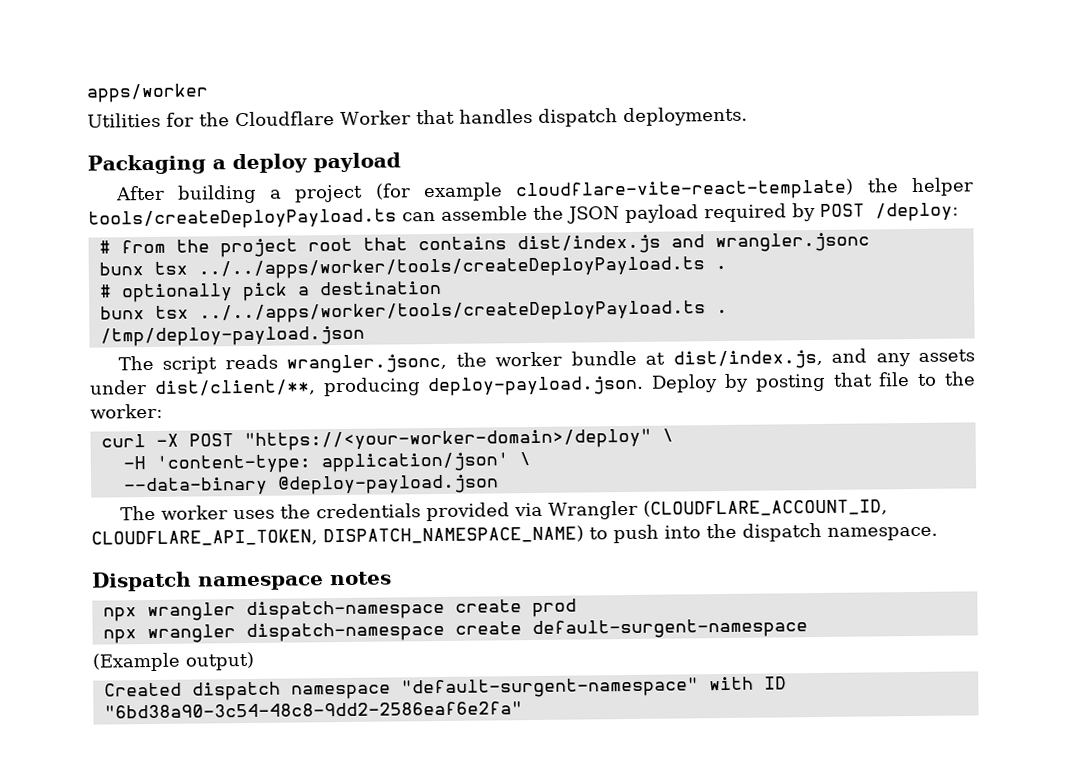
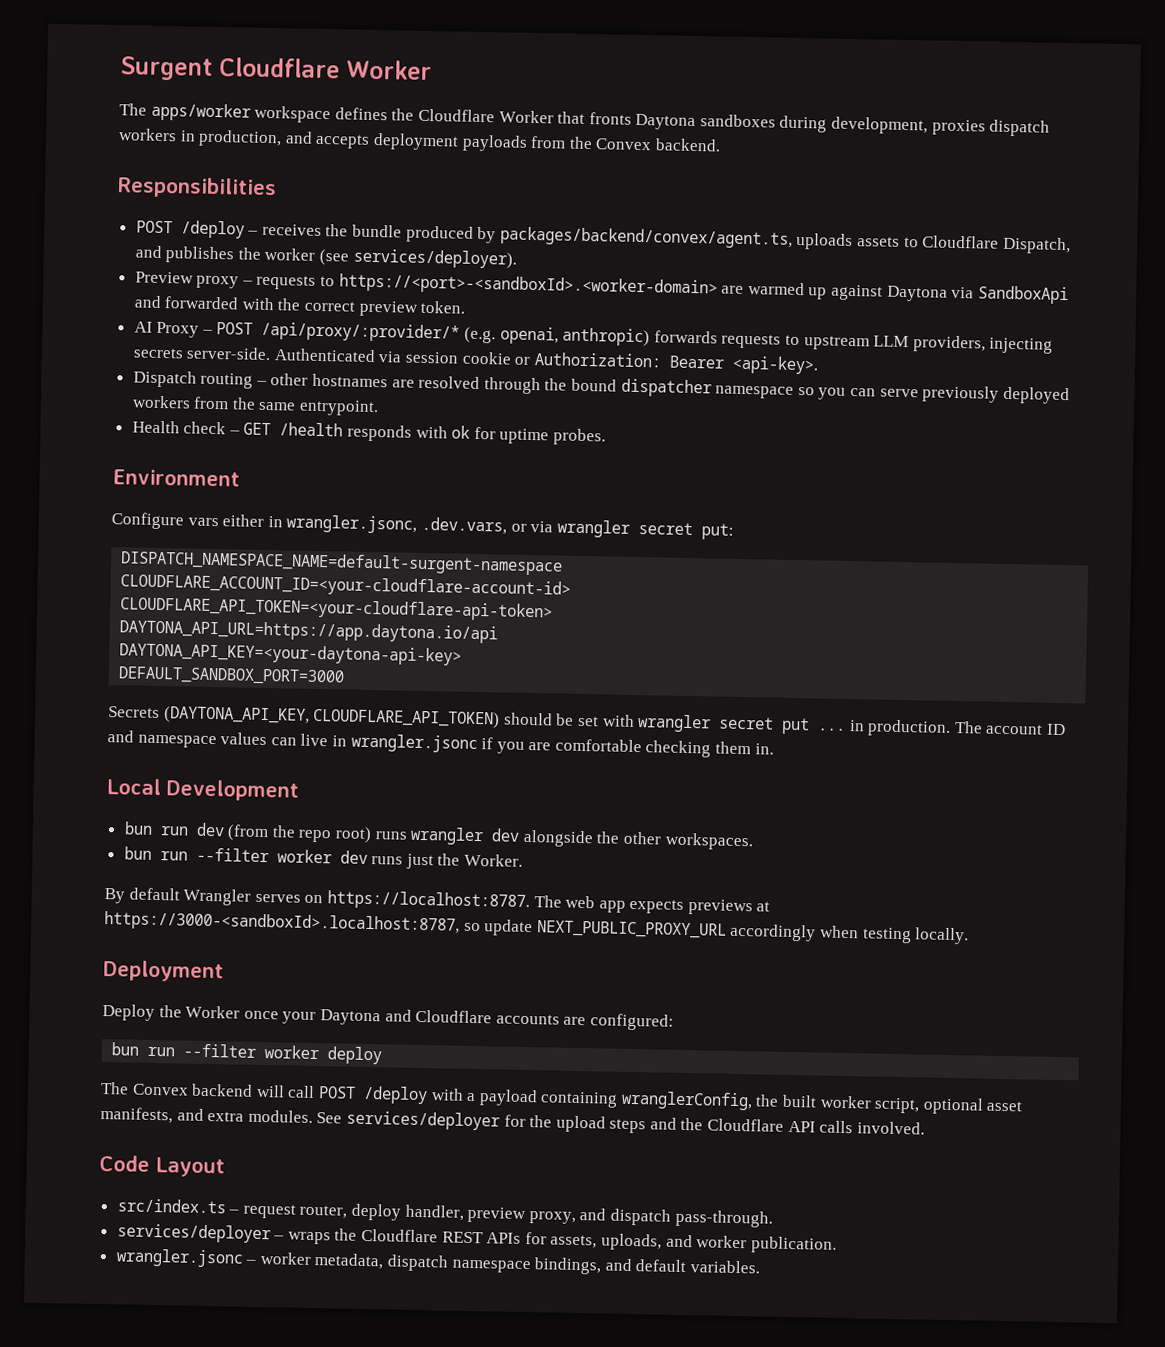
(86, 93) none -> [120,56,432,81] [119,103,147,116] Surgent Cloudflare Worker // The
[87,112,194,128] // Utilities for -> [254,105,388,124] workspace defines
[458,106,748,127] [87,152,401,175] [114,177,974,204] [88,202,959,230] [98,232,870,258] [98,256,727,280] [98,280,442,303] [99,300,728,324] [99,325,365,347] [117,348,975,374] [89,371,976,397] [90,403,163,419] [100,428,674,452] [122,452,531,474] [123,474,499,497] [119,498,888,522] [91,522,938,547] [91,571,392,592] [102,598,577,622] [102,618,808,644] [92,651,255,672] [103,676,787,701] [103,701,523,719] handles dispatch deployments. // Packaging a deploy payload // After building a project (for example cloudflare-vite-react-template) the helper tools/createDeployPayload.ts can assemble the JSON payload required by POST /deploy: // # from the project root that contains dist/index.js and wrangler.jsonc // bunx tsx ../../apps/worker/tools/createDeployPayload.ts . // # optionally pick a destination // bunx tsx ../../apps/worker/tools/createDeployPayload.ts . /tmp/deploy-payload.json // The script reads wrangler.jsonc, the worker bundle at dist/index.js, and any assets under dist/client/**, producing deploy-payload.json. Deploy by posting that file to the worker: // curl -X POST "https://<your-worker-domain>/deploy" \ // -H 'content-type: application/json' \ // --data-binary @deploy-payload.json // The worker uses the credentials provided via Wrangler (CLOUDFLARE_ACCOUNT_ID, CLOUDFLARE_API_TOKEN, DISPATCH_NAMESPACE_NAME) to push into the dispatch namespace. // Dispatch namespace notes // npx wrangler dispatch-namespace create prod // npx wrangler dispatch-namespace create default-surgent-namespace // (Example output) // Created dispatch namespace "default-surgent-namespace" with ID "6bd38a90-3c54-48c8-9dd2-2586eaf6e2fa" -> [588,112,1051,137] [118,128,721,152] [117,176,277,200] [135,220,1071,255] [134,245,517,269] [134,271,1069,305] [133,295,466,317] [133,321,1054,354] [132,346,819,375] [132,370,1070,405] [131,395,380,417] [131,420,607,446] [112,469,240,487] [111,512,734,540] [120,550,564,576] [120,573,572,599] [120,596,554,622] [119,619,499,644] [119,642,463,666] [118,666,346,686] [108,706,1067,737] [107,730,774,758] [106,778,299,802] [123,821,754,851] [123,846,524,870] [104,887,771,916] [104,911,970,945] [103,960,224,983] [102,1004,674,1031] [111,1042,383,1065] [100,1082,1024,1115] [100,1106,925,1135] [99,1154,225,1178] [116,1198,773,1228] [116,1223,837,1254] [115,1248,761,1275] fronts Daytona sandboxes during development, proxies dispatch workers in production, and accepts deployment payloads from the Convex backend. // Responsibilities // POST /deploy – receives the bundle produced by packages/backend/convex/agent.ts, uploads assets to Cloudflare Dispatch, and publishes the worker (see services/deployer). // Preview proxy – requests to https://<port>-<sandboxId>.<worker-domain> are warmed up against Daytona via SandboxApi and forwarded with the correct preview token. // AI Proxy – POST /api/proxy/:provider/* (e.g. openai, anthropic) forwards requests to upstream LLM providers, injecting secrets server-side. Authenticated via session cookie or Authorization: Bearer <api-key>. // Dispatch routing – other hostnames are resolved through the bound dispatcher namespace so you can serve previously deployed workers from the same entrypoint. // Health check – GET /health responds with ok for uptime probes. // Environment // Configure vars either in wrangler.jsonc, .dev.vars, or via wrangler secret put: // DISPATCH_NAMESPACE_NAME=default-surgent-namespace // CLOUDFLARE_ACCOUNT_ID=<your-cloudflare-account-id> // CLOUDFLARE_API_TOKEN=<your-cloudflare-api-token> // DAYTONA_API_URL=https://app.daytona.io/api // DAYTONA_API_KEY=<your-daytona-api-key> // DEFAULT_SANDBOX_PORT=3000 // Secrets (DAYTONA_API_KEY, CLOUDFLARE_API_TOKEN) should be set with wrangler secret put ... in production. The account ID and namespace values can live in wrangler.jsonc if you are comfortable checking them in. // Local Development // bun run dev (from the repo root) runs wrangler dev alongside the other workspaces. // bun run --filter worker dev runs just the Worker. // By default Wrangler serves on https://localhost:8787. The web app expects previews at https://3000-<sandboxId>.localhost:8787, so update NEXT_PUBLIC_PROXY_URL accordingly when testing locally. // Deployment // Deploy the Worker once your Daytona and Cloudflare accounts are configured: // bun run --filter worker deploy // The Convex backend will call POST /deploy with a payload containing wranglerConfig, the built worker script, optional asset manifests, and extra modules. See services/deployer for the upload steps and the Cloudflare API calls involved. // Code Layout // src/index.ts – request router, deploy handler, preview proxy, and dispatch pass-through. // services/deployer – wraps the Cloudflare REST APIs for assets, uploads, and worker publication. // wrangler.jsonc – worker metadata, dispatch namespace bindings, and default variables.

